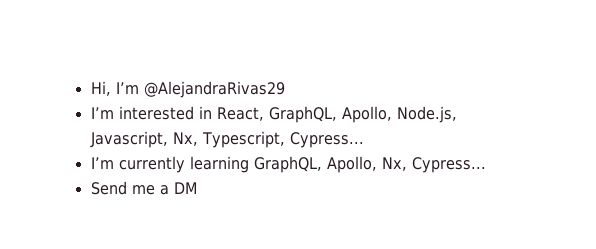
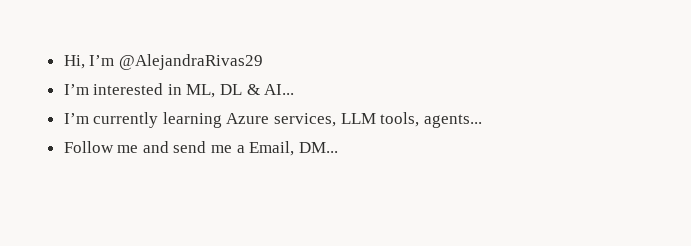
[216,106,457,123] [89,131,364,148] [90,156,486,173] [90,181,197,195] React, GraphQL, Apollo, Node.js, Javascript, Nx, Typescript, Cypress... // I’m currently learning GraphQL, Apollo, Nx, Cypress... // Send me a DM -> [186,84,295,98] [63,112,482,128] [63,141,338,156] ML, DL & AI... // I’m currently learning Azure services, LLM tools, agents... // Follow me and send me a Email, DM...

